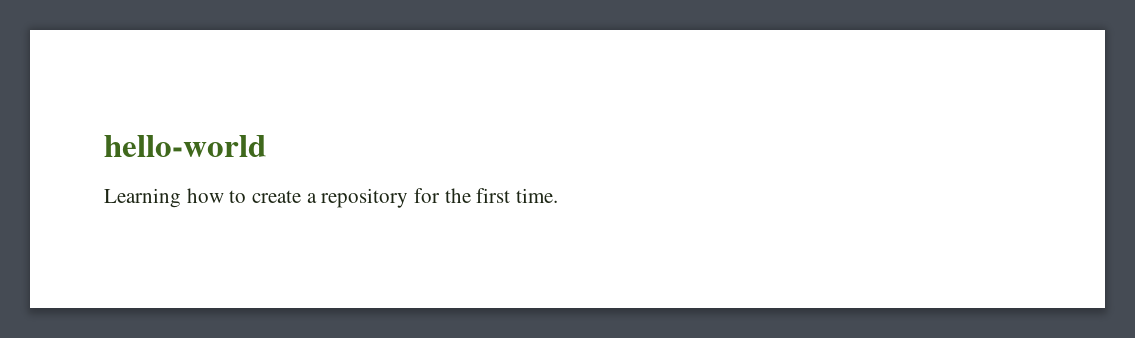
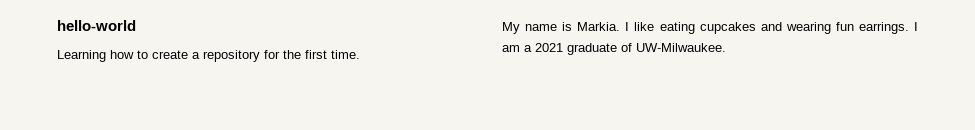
(559, 195) none -> [502,22,918,34] [502,43,726,55] // My name is Markia. I like eating cupcakes and wearing fun earrings. I am a 2021 graduate of UW-Milwaukee.

